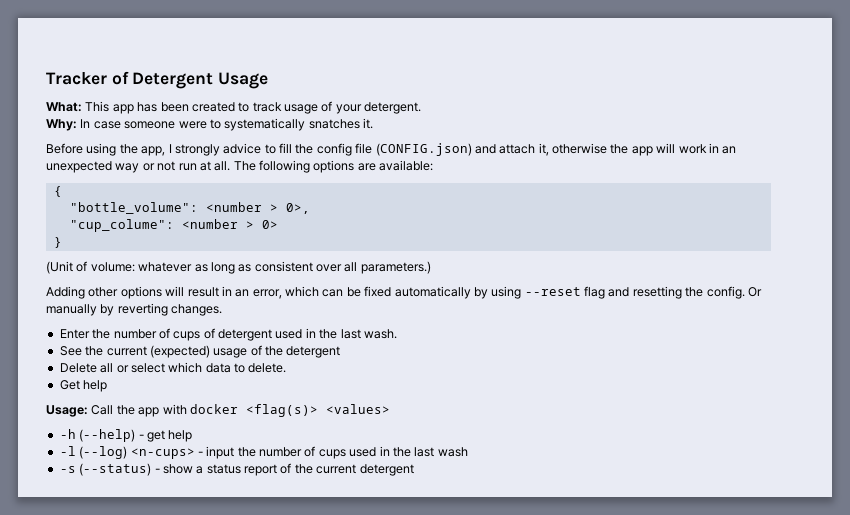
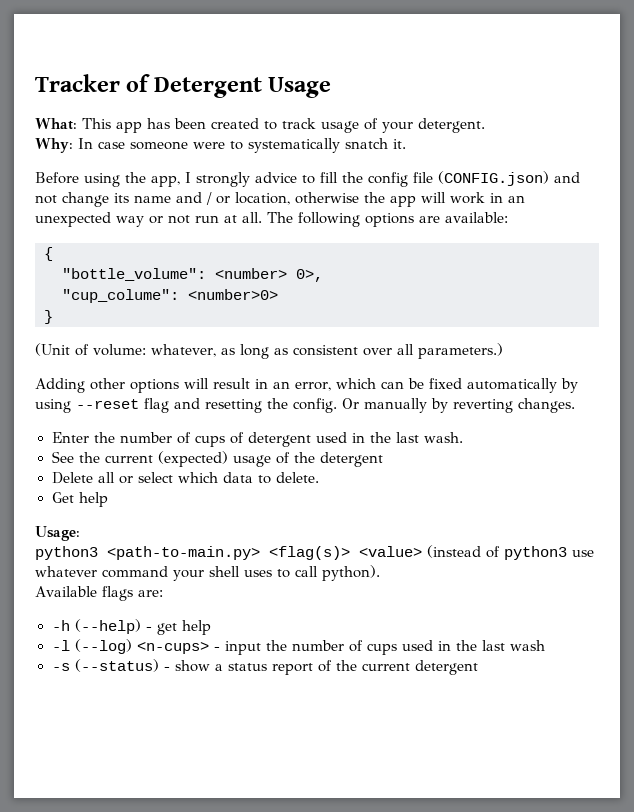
[308,119,360,129] snatches -> [345,138,388,149] snatch
[499,143,549,156] attach it, -> [35,192,290,207] not change its name and / or location,
[205,202,278,212] <number > -> [215,268,287,279] <number>
[181,219,278,229] <number > 0> -> [188,289,278,300] <number>0>
[138,262,193,272] whatever -> [151,344,216,357] whatever,
[91,404,390,417] Call the app with docker <flag(s)> <values> -> [35,545,594,560] [35,565,380,581] [35,586,163,601] // python3 <path-to-main.py> <flag(s)> <value> (instead of python3 use whatever command your shell uses to call python). // Available flags are:

